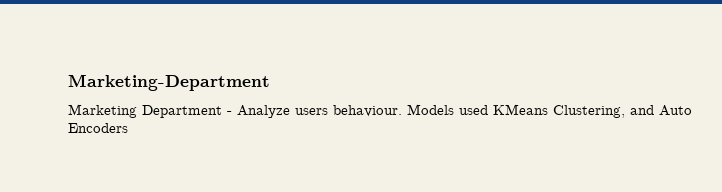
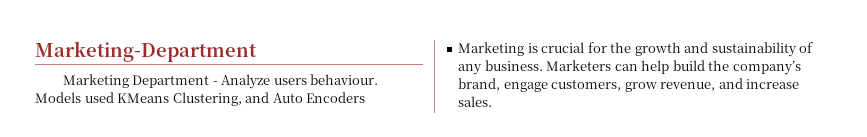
(128, 128) none -> [458,42,814,57] [458,60,801,75] [458,78,800,92] [458,96,493,107] // Marketing is crucial for the growth and sustainability of any business. Marketers can help build the company’s brand, engage customers, grow revenue, and increase sales.

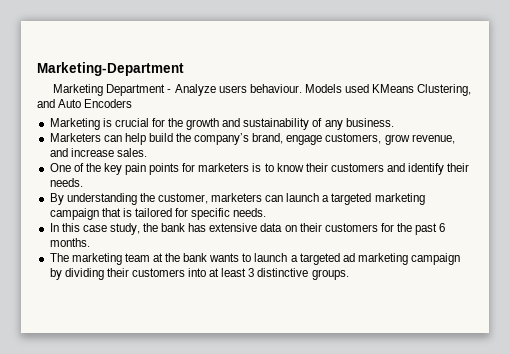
(543, 65) none -> (394, 122) //
(493, 101) none -> [49,163,470,175] [49,178,83,187] [49,193,425,205] [49,208,267,220] [49,223,446,235] [49,238,90,247] [49,253,461,265] [49,268,349,280] // One of the key pain points for marketers is to know their customers and identify their needs. // By understanding the customer, marketers can launch a targeted marketing campaign that is tailored for specific needs. // In this case study, the bank has extensive data on their customers for the past 6 months. // The marketing team at the bank wants to launch a targeted ad marketing campaign by dividing their customers into at least 3 distinctive groups.

